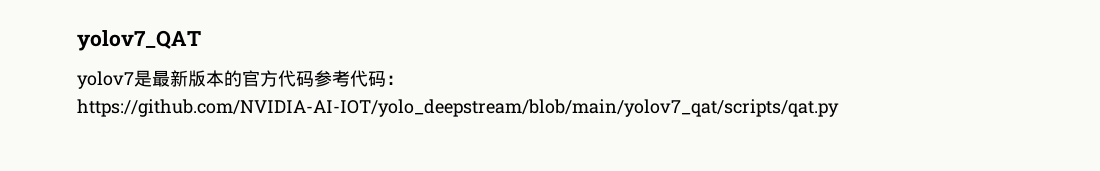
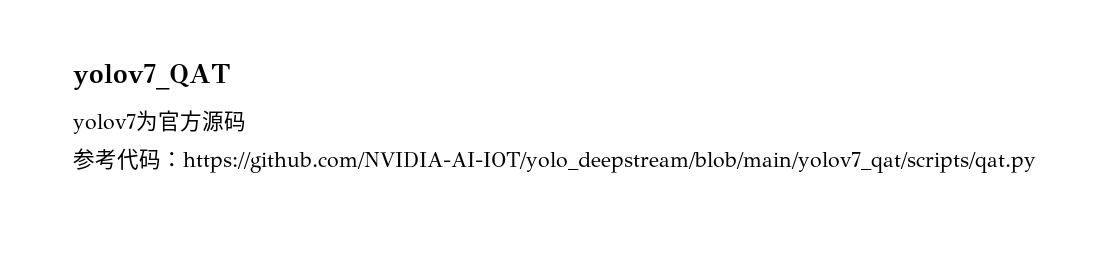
[134,70,314,87] 是最新版本的官方代码 -> [136,110,246,132] 为官方源码 //

